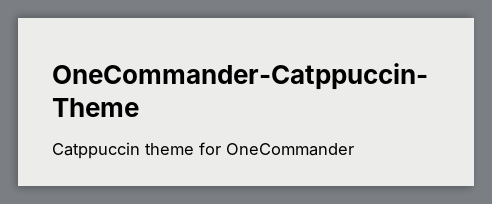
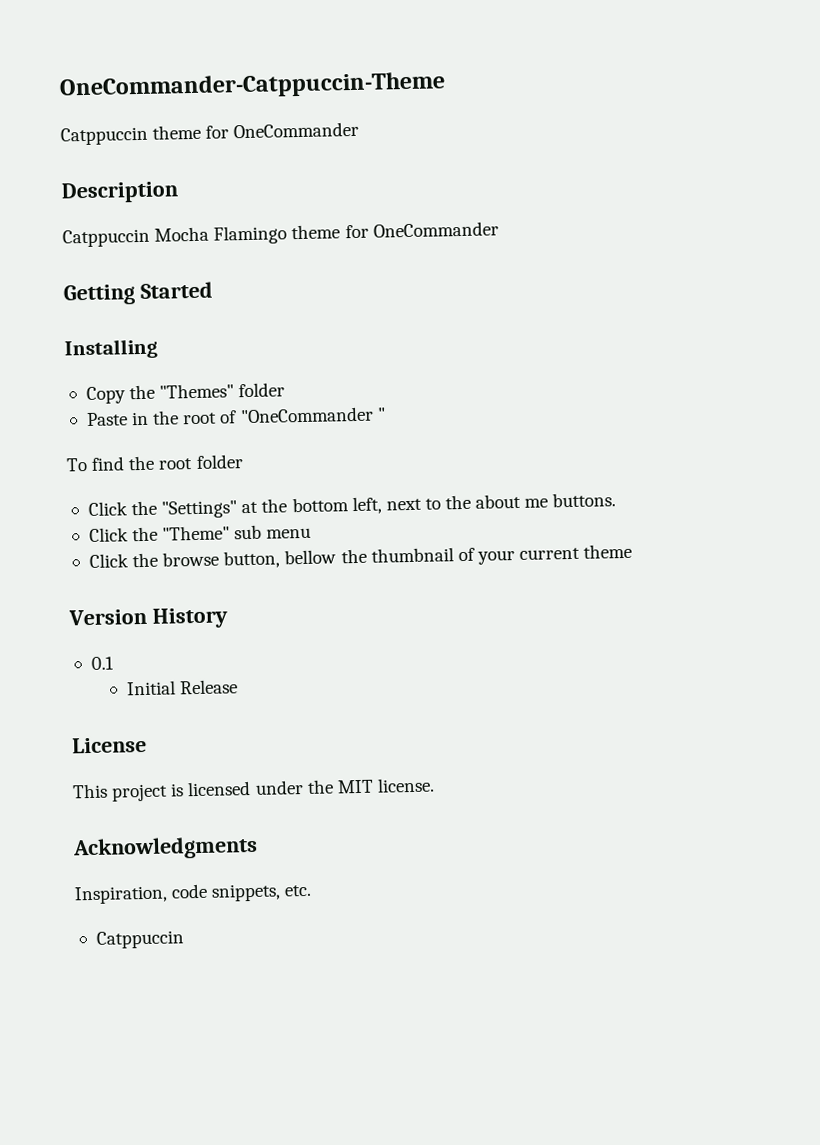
(354, 149) none -> [61,181,179,204] [62,221,499,248] [63,281,213,306] [64,338,158,360] [85,382,286,405] [85,406,386,427] [66,454,244,472] [87,492,617,519] [88,524,312,543] [88,543,633,569] [68,607,228,629] [90,656,114,670] [126,679,239,696] [72,736,147,754] [72,777,435,802] [72,835,258,861] [74,883,313,905] [95,930,184,949] // Description // Catppuccin Mocha Flamingo theme for OneCommander // Getting Started // Installing // Copy the "Themes" folder // Paste in the root of "OneCommander " // To find the root folder // Click the "Settings" at the bottom left, next to the about me buttons. // Click the "Theme" sub menu // Click the browse button, bellow the thumbnail of your current theme // Version History // 0.1 // Initial Release // License // This project is licensed under the MIT license. // Acknowledgments // Inspiration, code snippets, etc. // Catppuccin

